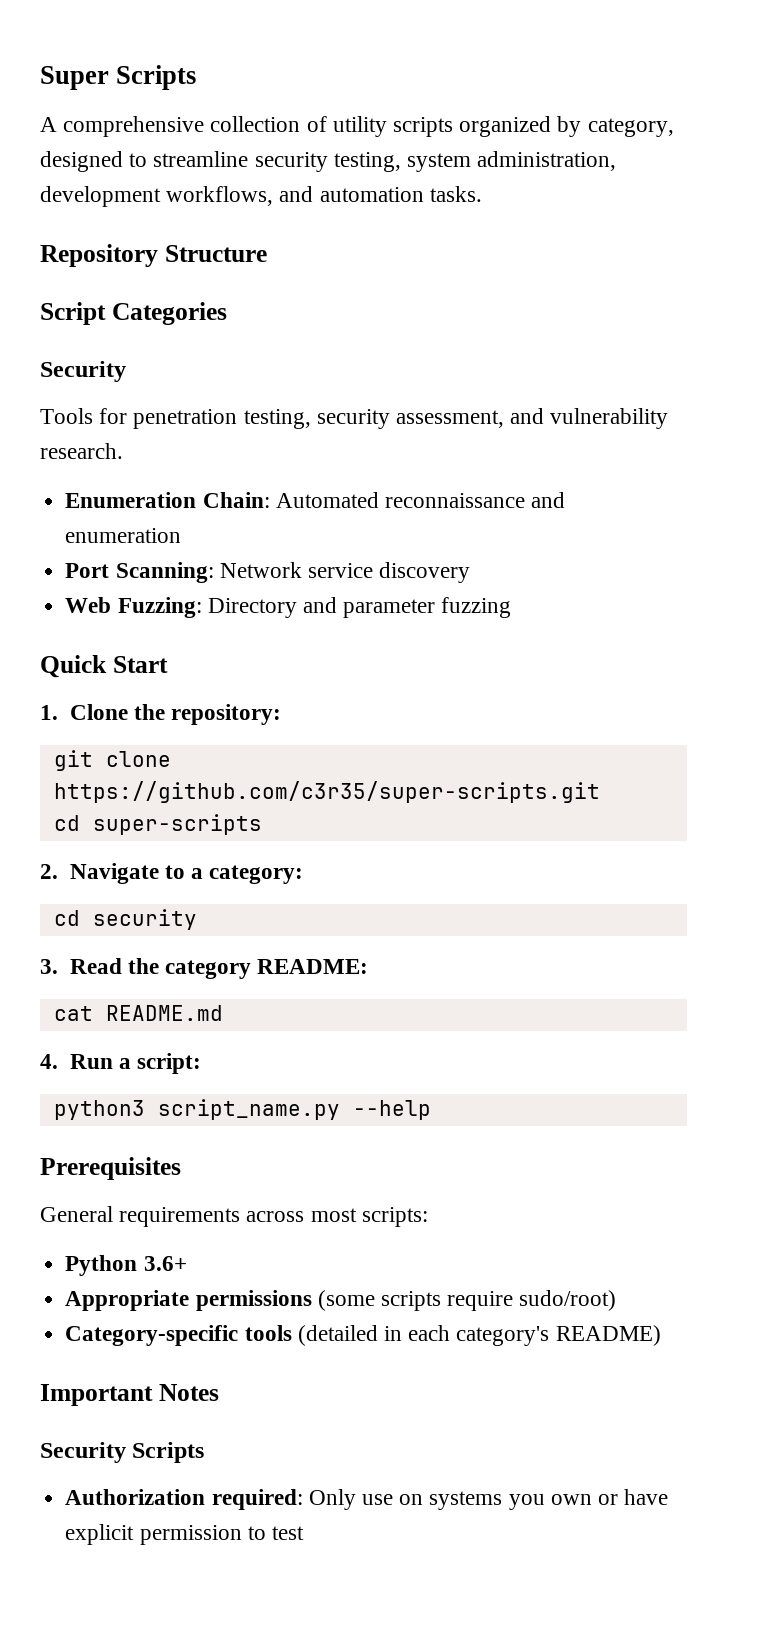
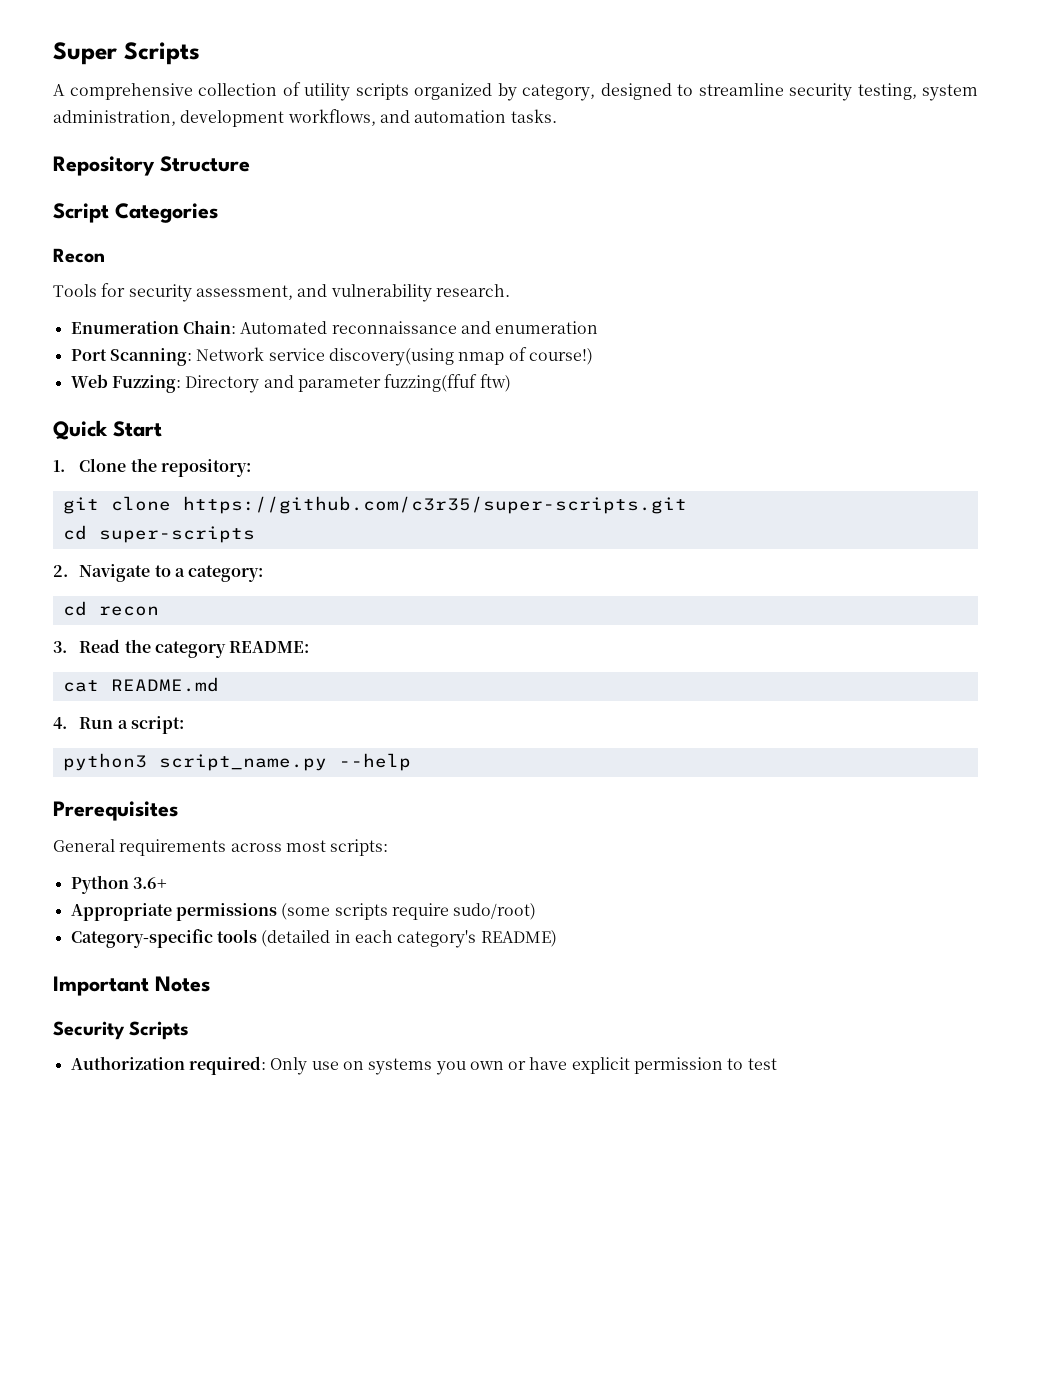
[40,361,126,382] Security -> [53,248,105,263] Recon
[133,409,311,429] penetration testing, -> (126, 290) none
[379,562,471,583] discovery -> [328,347,593,366] discovery(using nmap of course!)
[441,597,512,618] fuzzing -> [384,374,511,392] fuzzing(ffuf ftw)
[92,909,197,930] security -> [98,606,159,616] recon

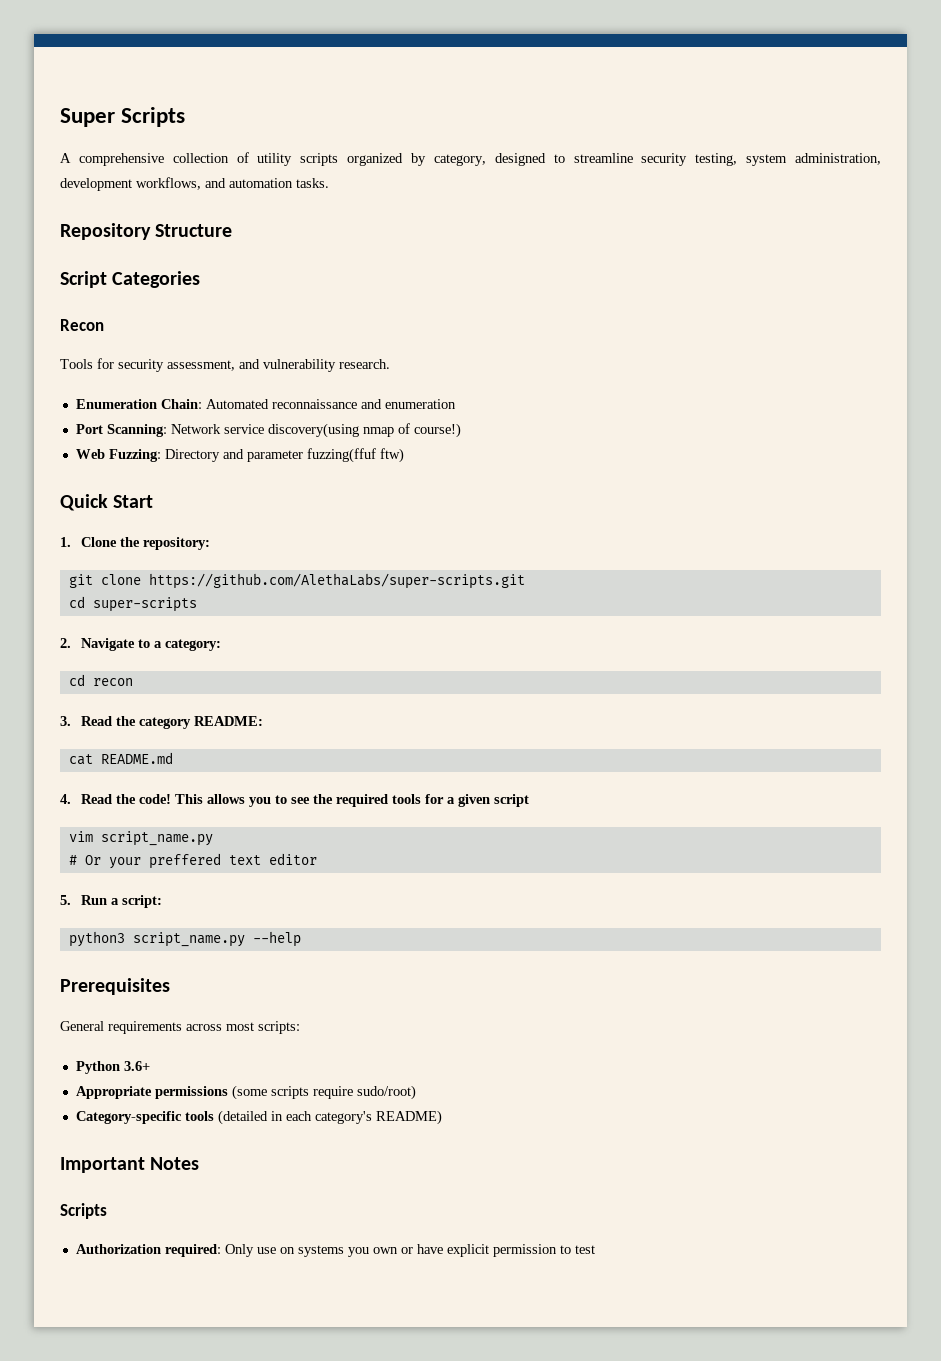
[182,496,687,514] https://github.com/c3r35/super-scripts.git -> [148,573,525,589] https://github.com/AlethaLabs/super-scripts.git
(67, 723) none -> [81,794,530,807] [68,831,213,846] [68,853,317,869] [60,895,71,905] Read the code! This allows you to see the required tools for a given script // vim script_name.py // # Or your preffered text editor // 5.
[53,1021,125,1040] Security -> (200, 1163) none

